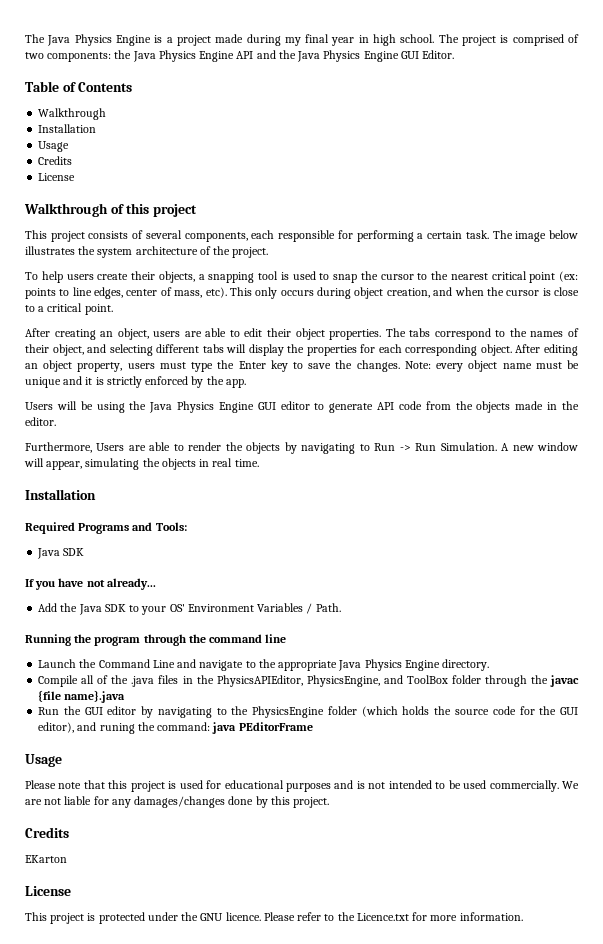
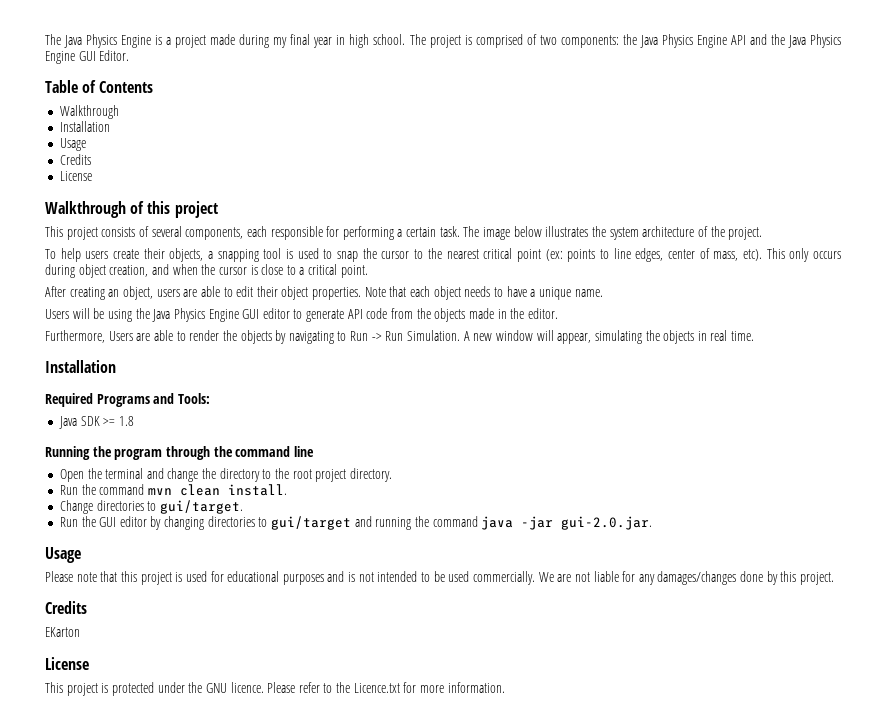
[385,328,579,340] [25,344,579,356] [25,360,579,372] [25,376,246,388] The tabs correspond to the names of their object, and selecting different tabs will display the properties for each corresponding object. After editing an object property, users must type the Enter key to save the changes. Note: every object name must be unique and it is strictly enforced by the app. -> [364,286,603,300] Note that each object needs to have a unique name.
[25,578,156,590] [38,603,341,615] // If you have not already... // Add the Java SDK to your OS' Environment Variables / Path. -> [103,416,134,426] >= 1.8
[38,659,490,671] [38,675,579,687] [38,690,126,703] Launch the Command Line and navigate to the appropriate Java Physics Engine directory. // Compile all of the .java files in the PhysicsAPIEditor, PhysicsEngine, and ToolBox folder through the javac {file name}.java -> [59,468,392,482] [59,484,287,496] [59,500,243,514] Open the terminal and change the directory to the root project directory. // Run the command mvn clean install. // Change directories to gui/target.
[157,706,578,718] [38,722,313,734] navigating to the PhysicsEngine folder (which holds the source code for the GUI editor), and runing the command: java PEditorFrame -> [164,516,653,530] changing directories to gui/target and running the command java -jar gui-2.0.jar.

